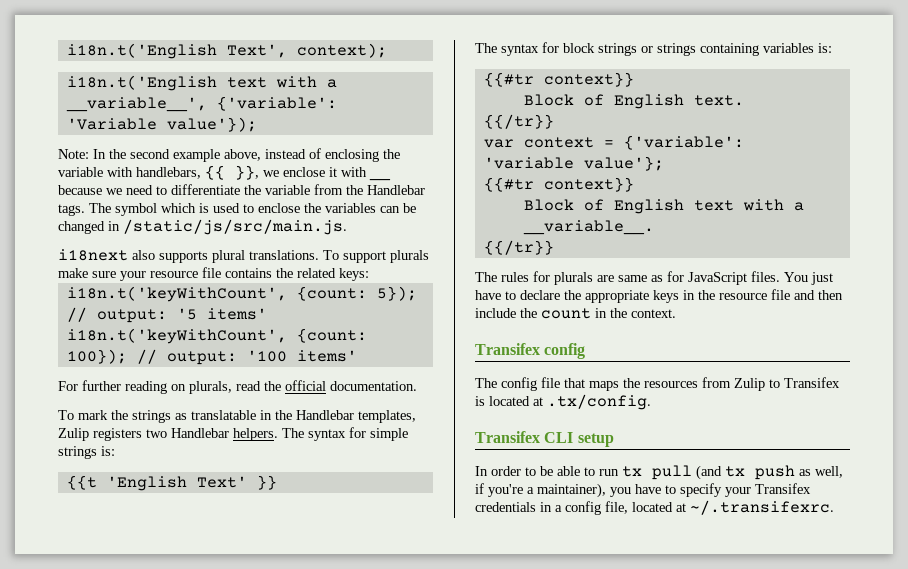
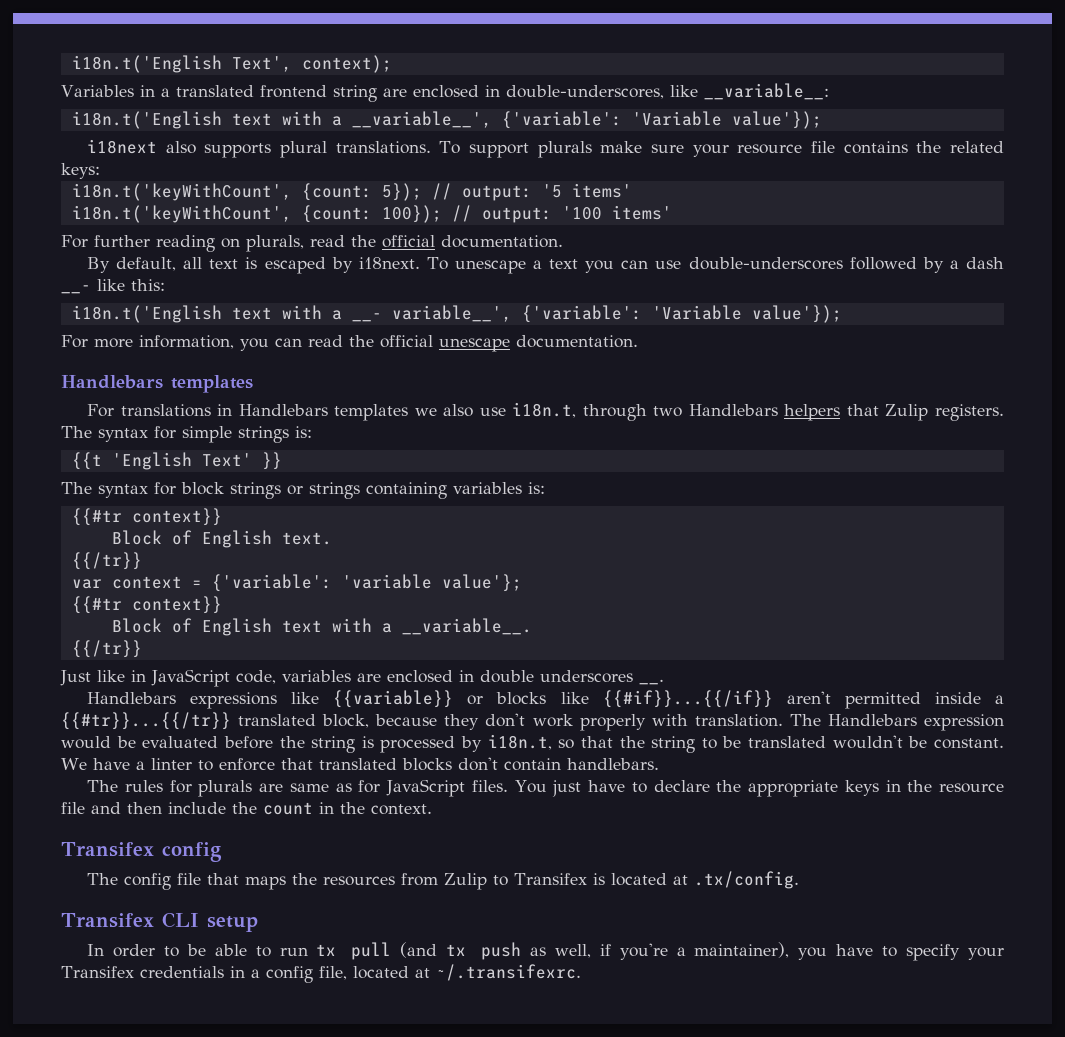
(387, 50) none -> [61,83,829,102] // Variables in a translated frontend string are enclosed in double-underscores, like __variable__:
[58,148,400,162] [58,165,367,180] [369,177,391,181] [58,184,425,195] [58,203,416,216] [58,219,347,235] // Note: In the second example above, instead of enclosing the variable with handlebars, {{ }}, we enclose it with __ because we need to differentiate the variable from the Handlebar tags. The symbol which is used to enclose the variables can be changed in /static/js/src/main.js. -> (822, 120) none
[58,410,416,423] [58,428,278,441] To mark the strings as translatable in the Handlebar templates, Zulip registers two Handlebar helpers. -> [87,257,1005,274] [61,279,165,294] [71,305,842,323] [61,335,638,352] [61,375,253,393] [87,402,1004,421] By default, all text is escaped by i18next. To unescape a text you can use double-underscores followed by a dash __- like this: // i18n.t('English text with a __- variable__', {'variable': 'Variable value'}); // For more information, you can read the official unescape documentation. // Handlebars templates // For translations in Handlebars templates we also use i18n.t, through two Handlebars helpers that Zulip registers.
(554, 247) none -> [60,669,664,687] [87,690,1004,709] [61,712,1005,731] [61,734,1005,753] [61,757,659,771] // Just like in JavaScript code, variables are enclosed in double underscores __. // Handlebars expressions like {{variable}} or blocks like {{#if}}...{{/if}} aren't permitted inside a {{#tr}}...{{/tr}} translated block, because they don't work properly with translation. The Handlebars expression would be evaluated before the string is processed by i18n.t, so that the string to be translated wouldn't be constant. We have a linter to enforce that translated blocks don't contain handlebars.

